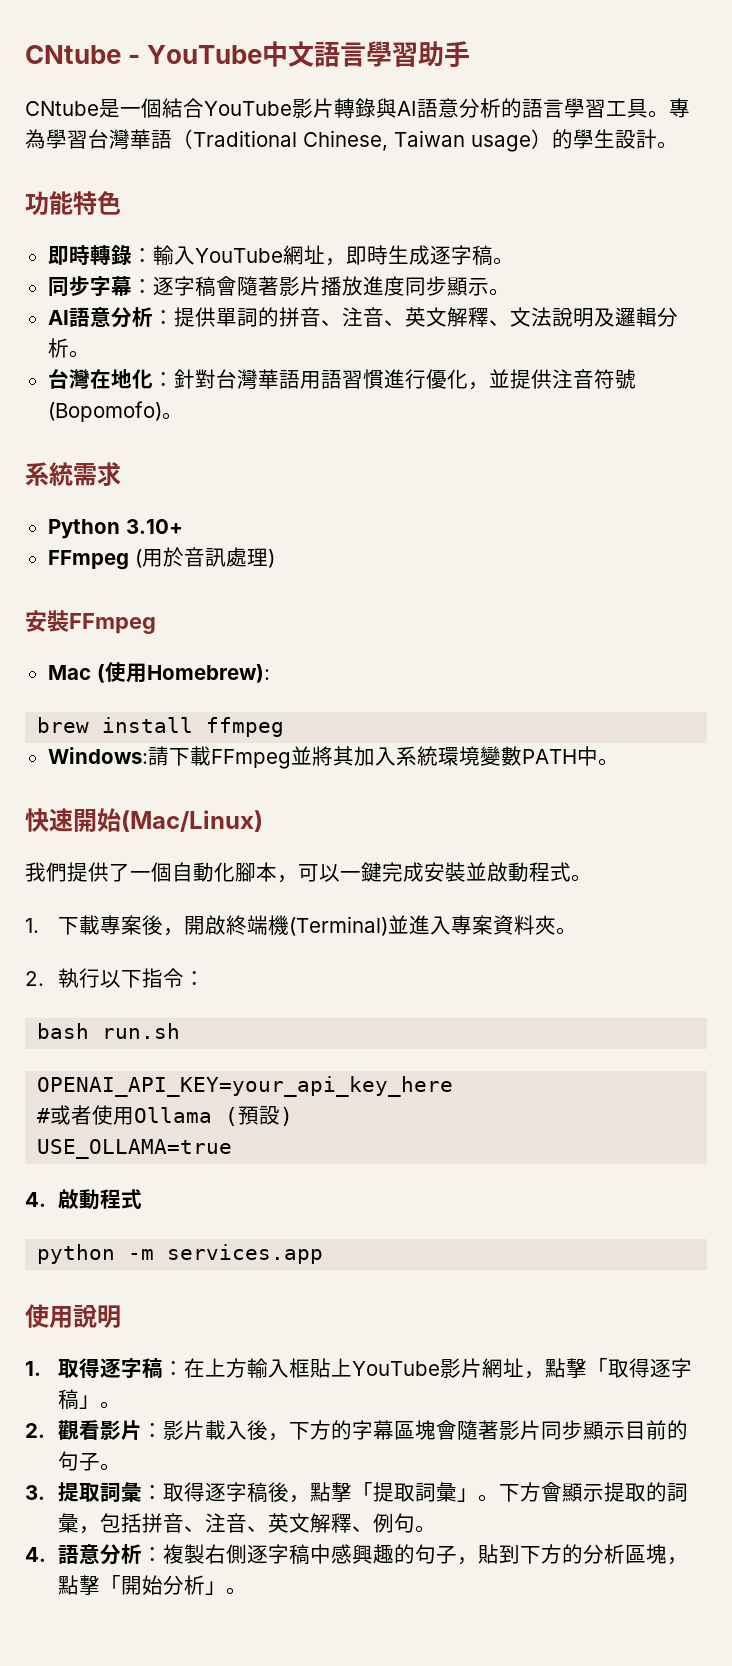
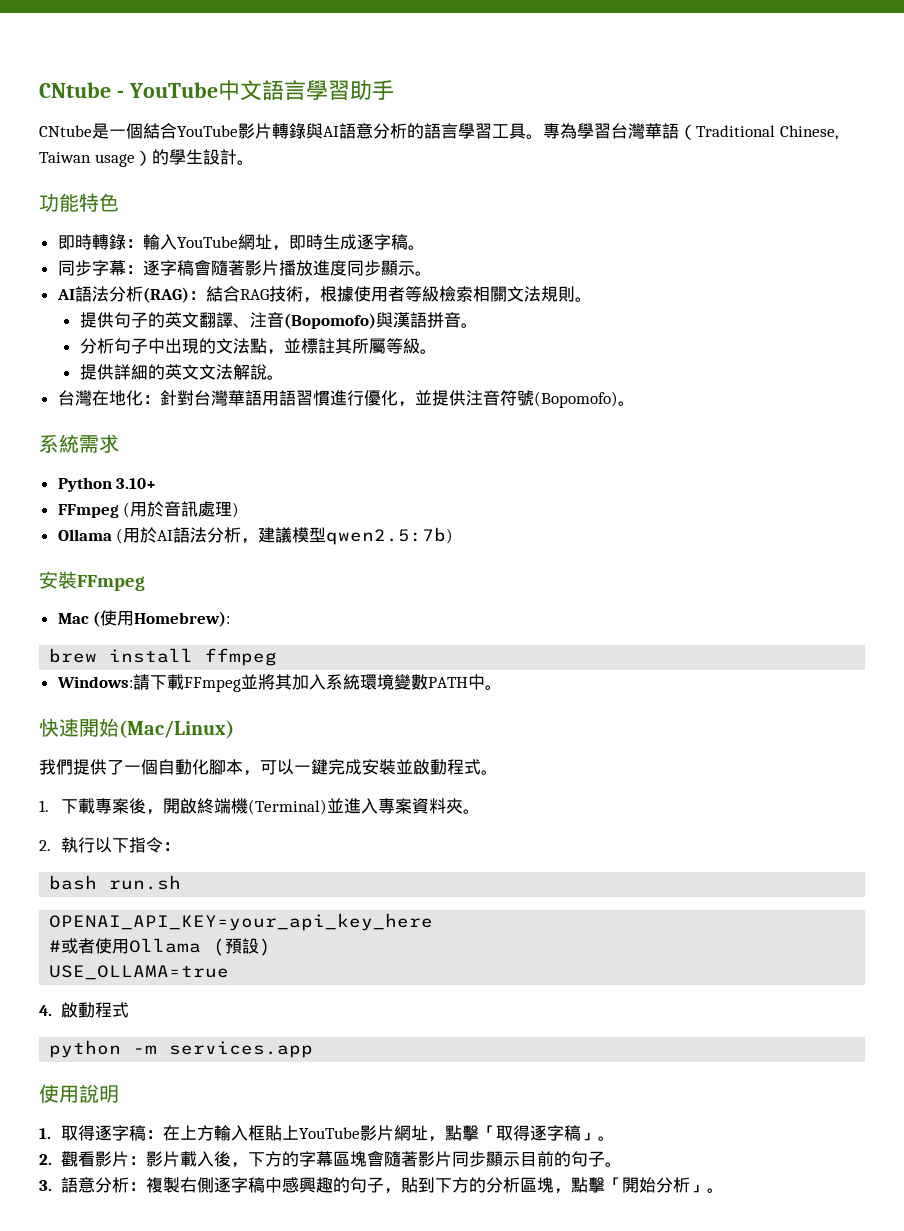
[89,307,678,328] [47,338,69,358] 意分析：提供單詞的拼音、注音、英文解釋、文法說明及邏輯分析 -> [91,286,592,303] [79,312,478,329] [79,338,437,355] [79,364,267,380] 法分析(RAG)：結合RAG技術，根據使用者等級檢索相關文法規則。 // 提供句子的英文翻譯、注音(Bopomofo)與漢語拼音。 // 分析句子中出現的文法點，並標註其所屬等級。 // 提供詳細的英文文法解說
(275, 558) none -> [57,527,454,545] // Ollama (用於AI語法分析，建議模型qwen2.5:7b)
[58,1482,689,1503] [58,1513,437,1534] [25,1547,46,1562] 提取詞彙：取得逐字稿後，點擊「提取詞彙」。下方會顯示提取的詞彙，包括拼音、注音、英文解釋、例句。 // 4. -> (52, 1185) none

